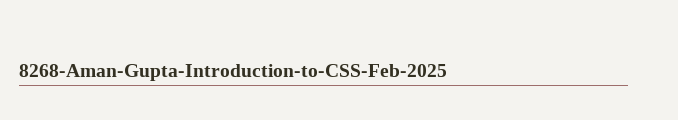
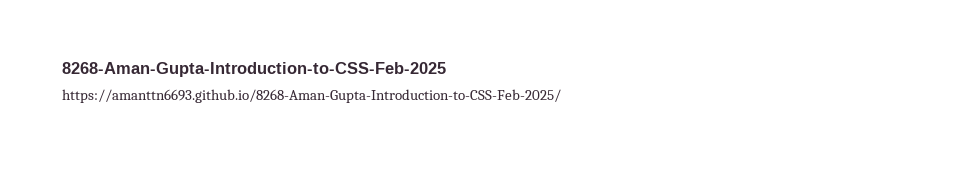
(447, 72) none -> [62,89,561,103] // https://amanttn6693.github.io/8268-Aman-Gupta-Introduction-to-CSS-Feb-2025/

